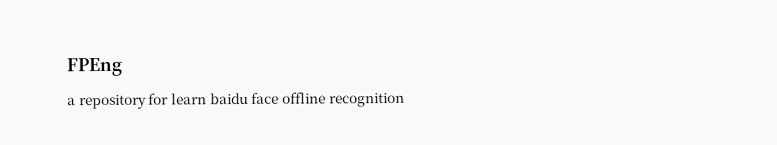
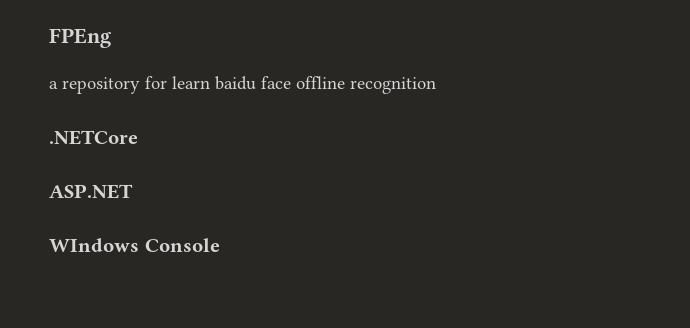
(405, 100) none -> [49,130,138,145] [49,184,133,199] [49,238,220,252] // .NETCore // ASP.NET // WIndows Console

